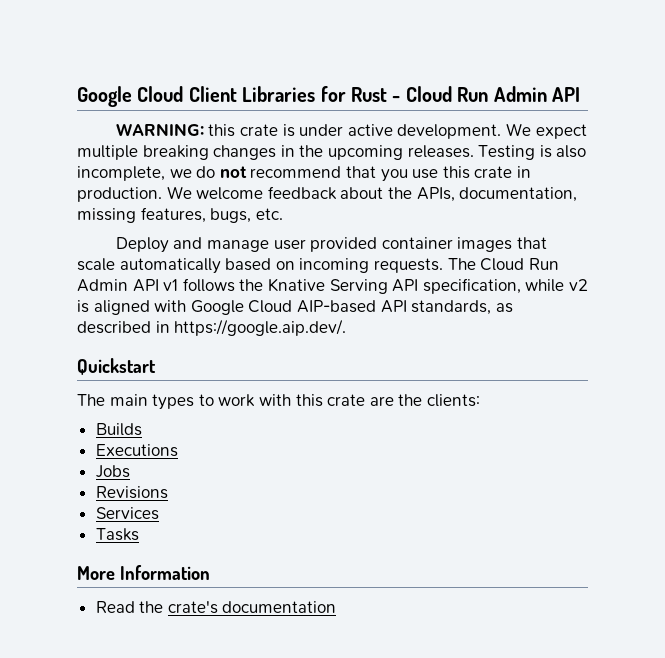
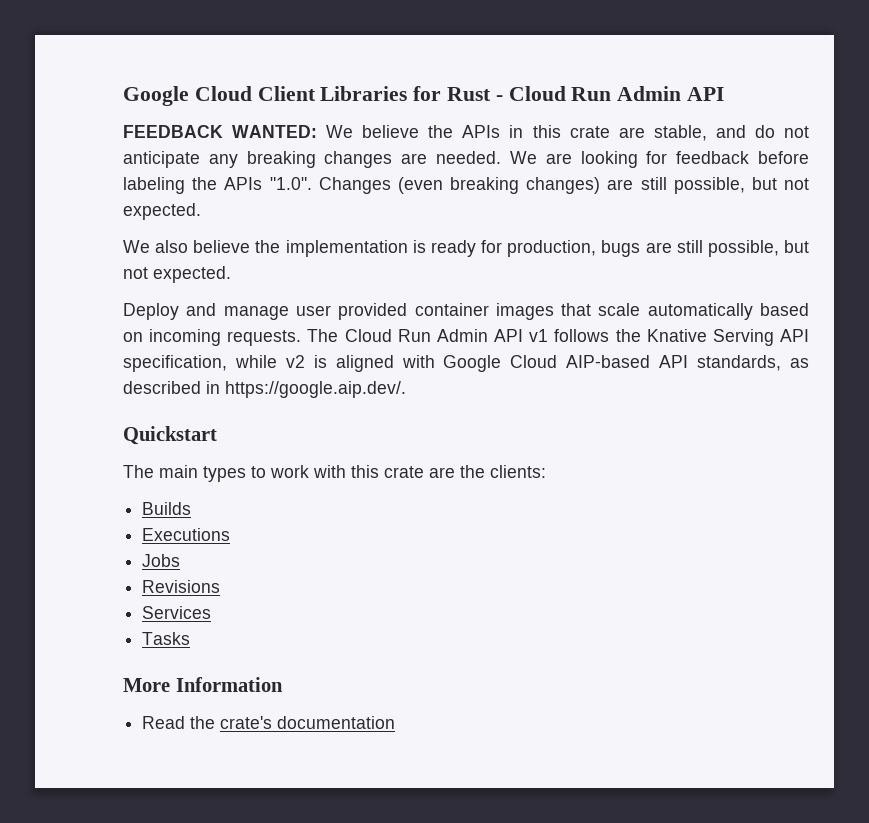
[115,123,587,139] [77,145,587,160] [77,166,531,182] [77,186,578,202] [77,207,283,223] WARNING: this crate is under active development. We expect multiple breaking changes in the upcoming releases. Testing is also incomplete, we do not recommend that you use this crate in production. We welcome feedback about the APIs, documentation, missing features, bugs, etc. -> [123,125,810,141] [123,151,810,168] [123,177,809,194] [123,203,201,220] [123,240,809,257] [123,266,231,283] FEEDBACK WANTED: We believe the APIs in this crate are stable, and do not anticipate any breaking changes are needed. We are looking for feedback before labeling the APIs "1.0". Changes (even breaking changes) are still possible, but not expected. // We also believe the implementation is ready for production, bugs are still possible, but not expected.

